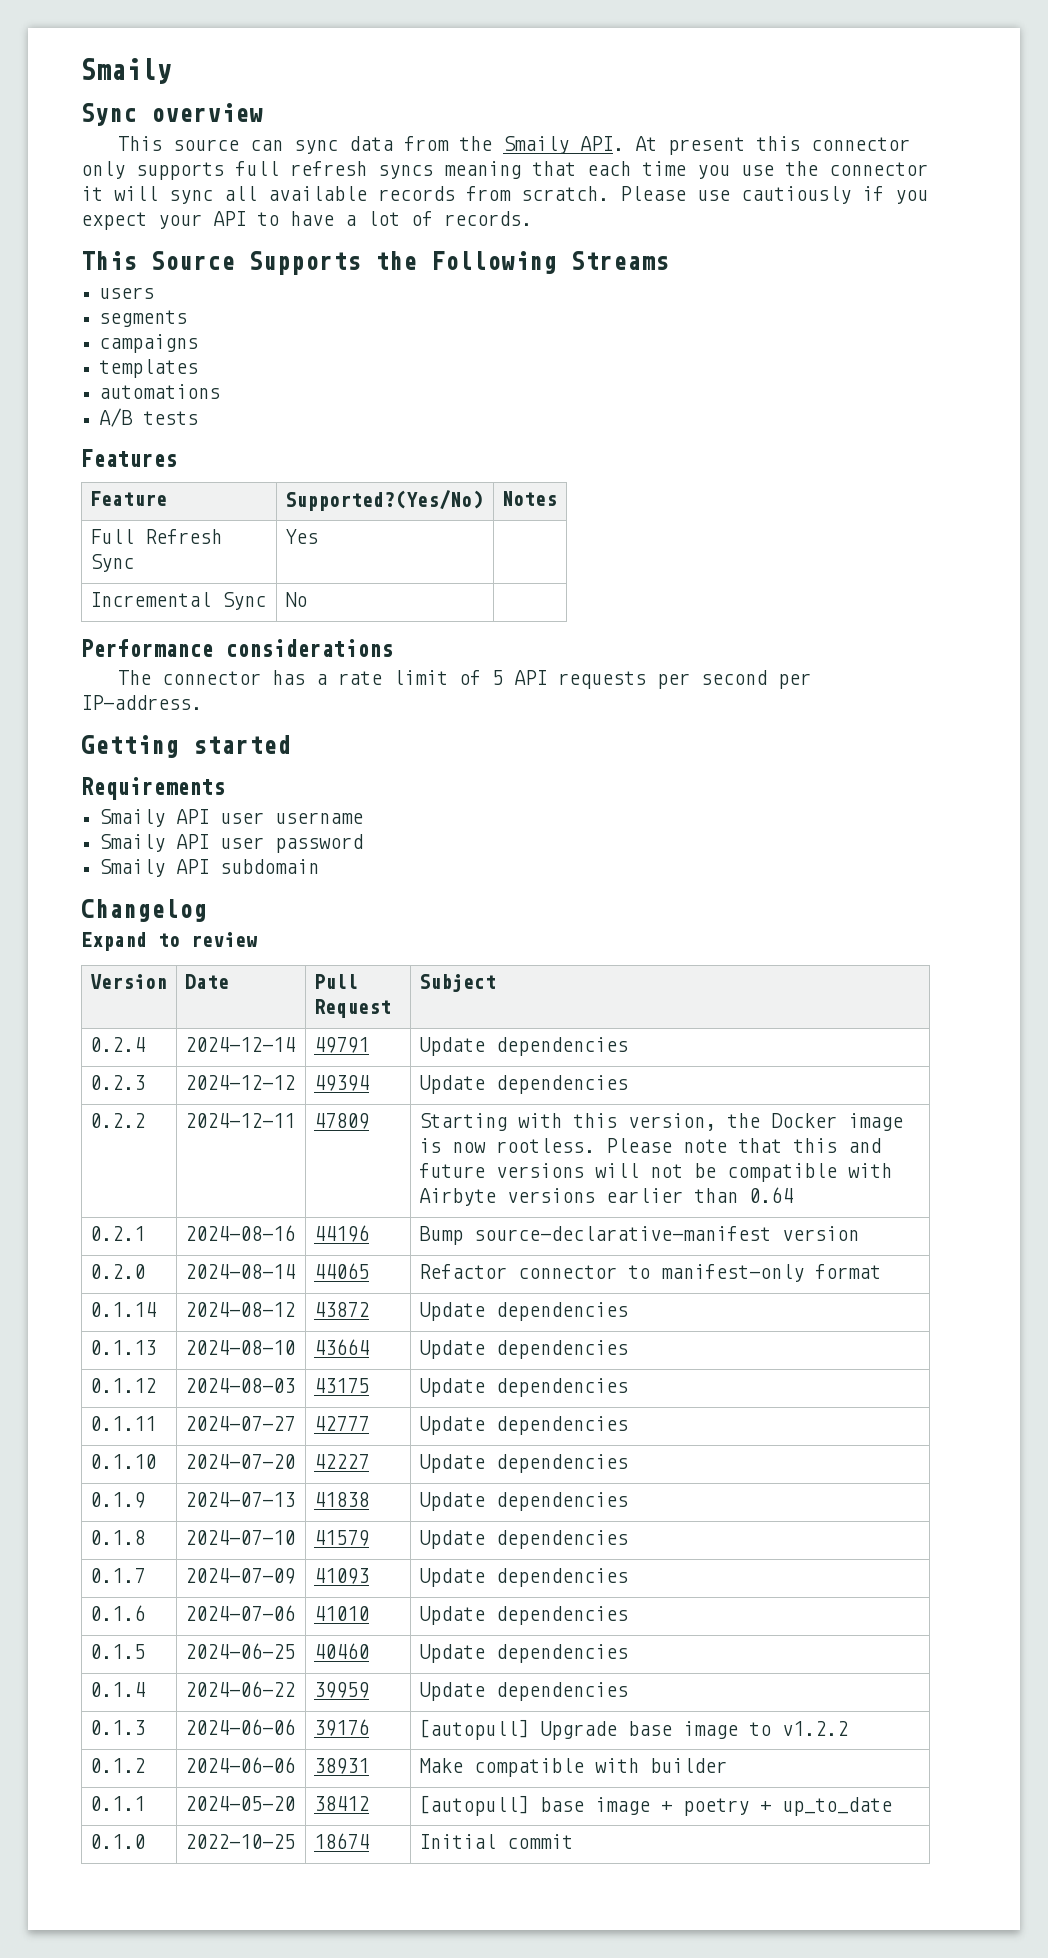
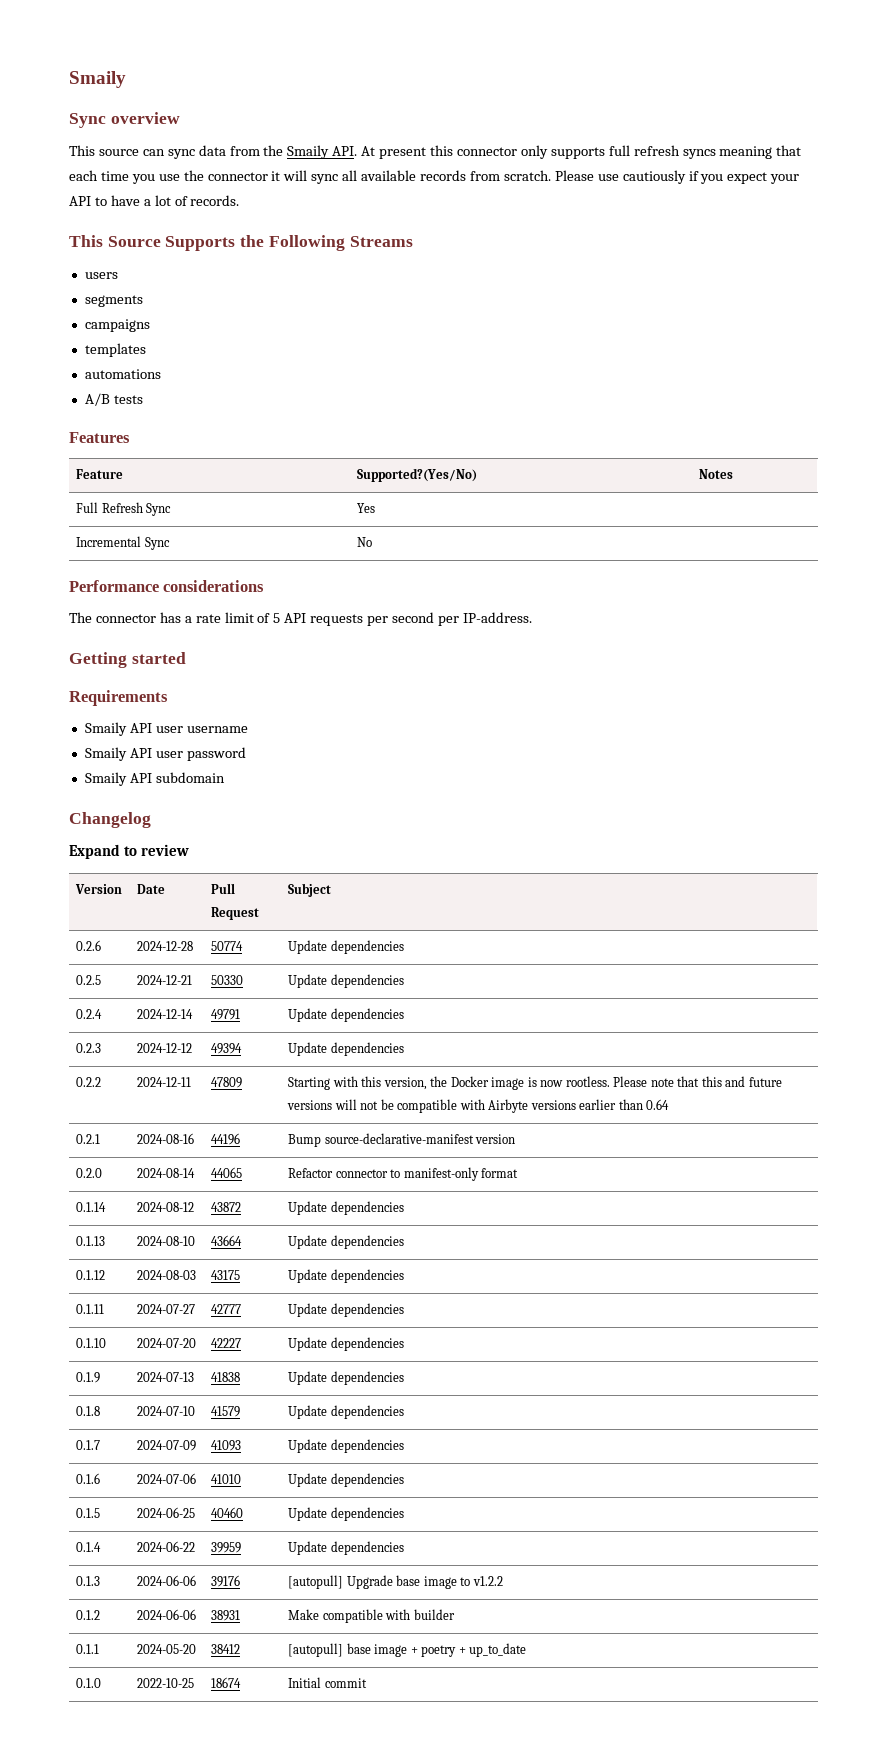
(496, 983) none -> [76,940,102,951] [137,941,194,951] [211,941,244,951] [288,940,404,954] [76,975,102,985] [137,975,193,985] [211,975,244,985] [288,974,404,988] // 0.2.6 | 2024-12-28 | 50774 | Update dependencies // 0.2.5 | 2024-12-21 | 50330 | Update dependencies

